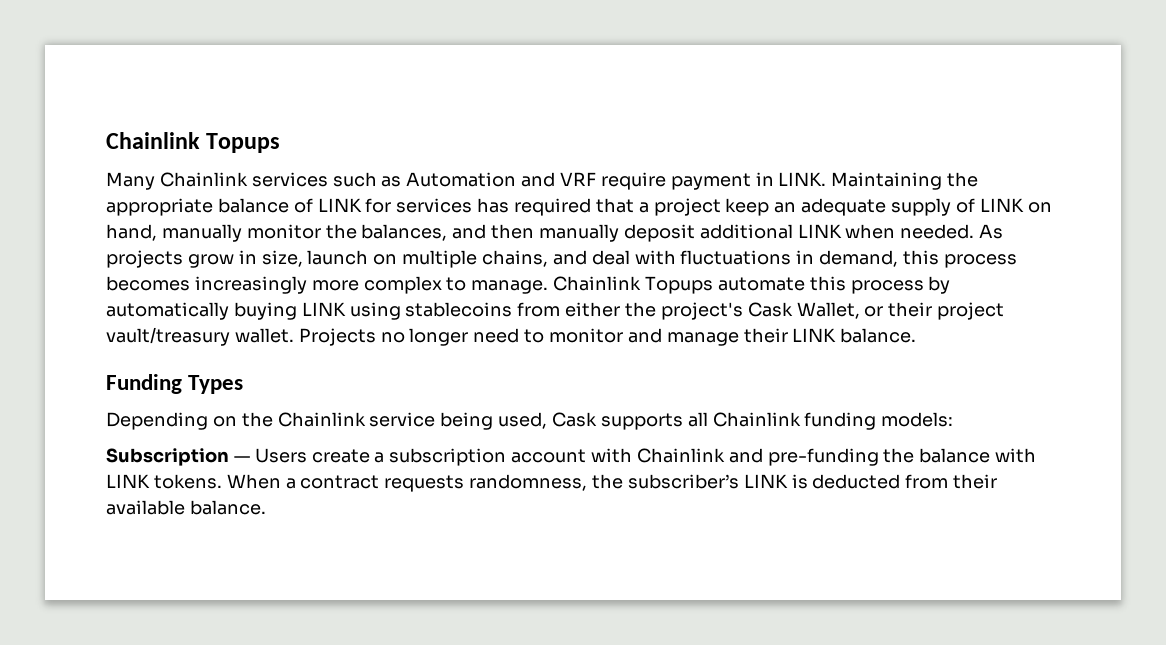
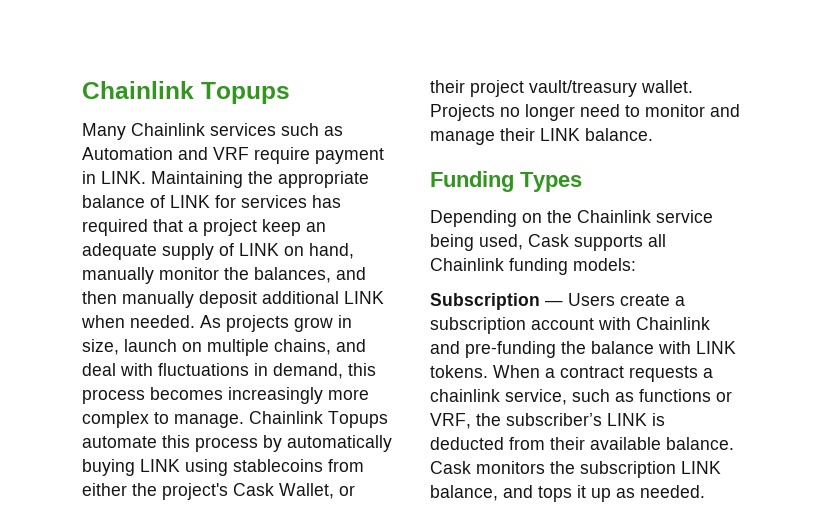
[469,474,588,491] randomness, -> [703,368,713,378] [430,389,732,405] [430,413,471,429] a chainlink service, such as functions or VRF,
(266, 507) none -> [430,461,721,478] [430,485,705,502] Cask monitors the subscription LINK balance, and tops it up as needed.

